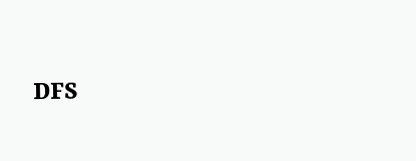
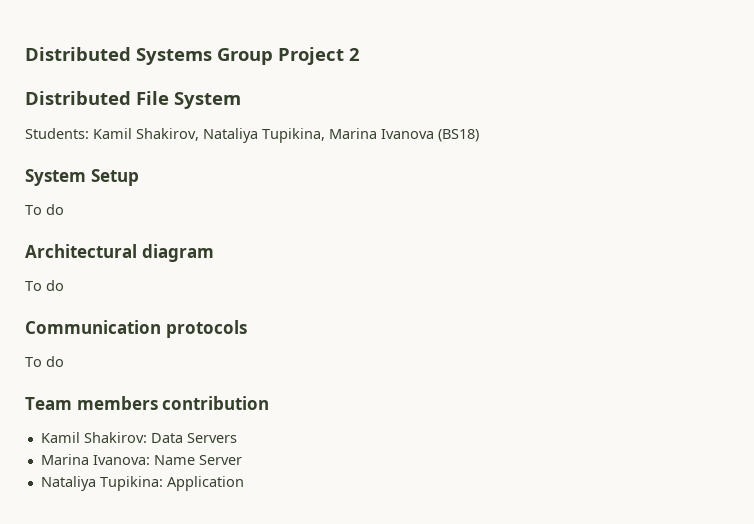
[33,82,78,100] DFS -> [25,47,360,65] [25,91,241,109] [25,128,479,143] [25,169,139,186] [25,204,64,215] [25,244,214,262] [25,280,64,291] [25,320,247,338] [25,356,64,367] [25,396,270,410] [40,432,237,443] [40,454,242,465] [40,476,244,491] Distributed Systems Group Project 2 // Distributed File System // Students: Kamil Shakirov, Nataliya Tupikina, Marina Ivanova (BS18) // System Setup // To do // Architectural diagram // To do // Communication protocols // To do // Team members contribution // Kamil Shakirov: Data Servers // Marina Ivanova: Name Server // Nataliya Tupikina: Application

